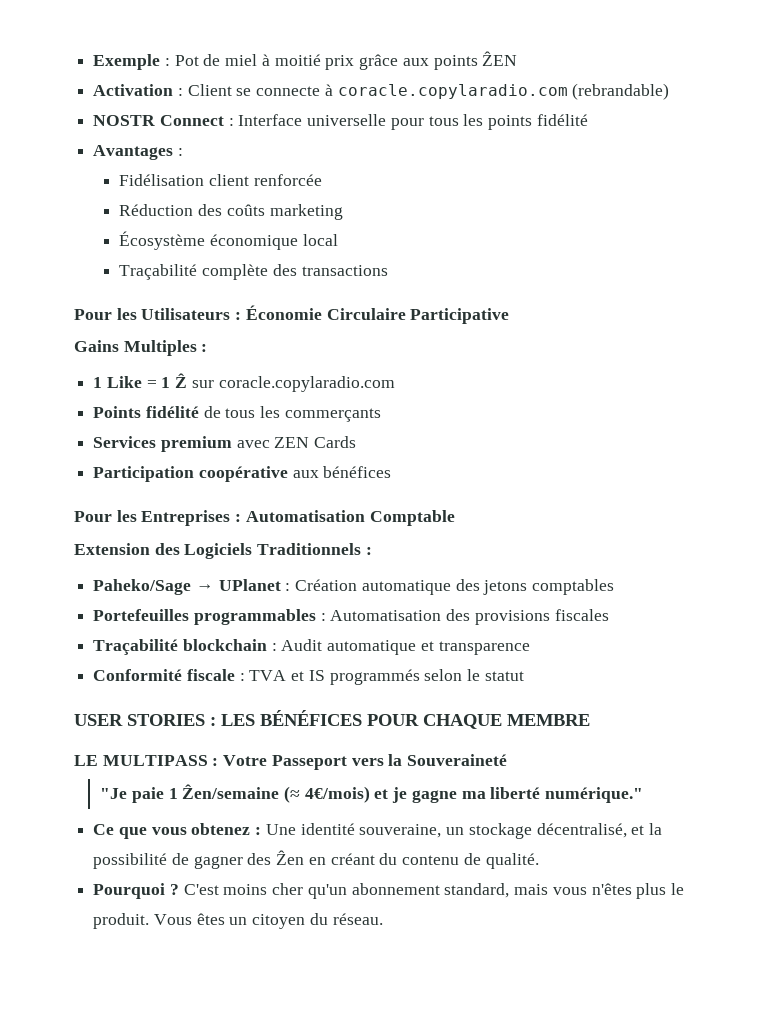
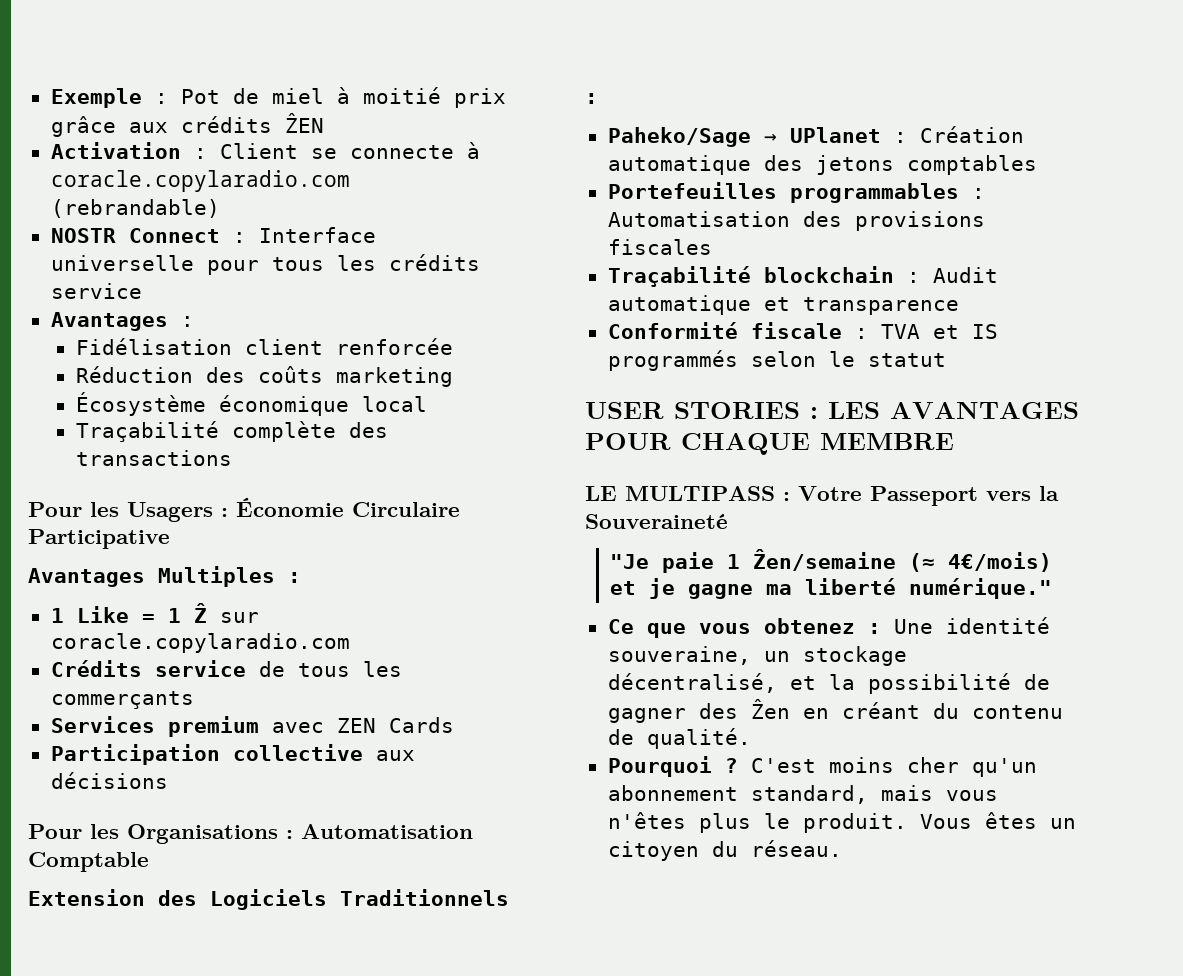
[433,55,478,70] points -> [180,116,272,133] crédits
[488,114,588,130] points fidélité -> [388,254,480,271] [50,283,142,299] crédits service
[141,308,231,320] Utilisateurs -> [127,502,213,522] Usagers
[74,340,119,352] Gains -> [28,568,145,587] Avantages
[93,406,199,418] Points fidélité -> [50,660,246,677] Crédits service
[198,466,392,482] [74,510,231,526] coopérative aux bénéfices // Pour les Entreprises -> [232,744,415,761] [50,772,168,789] [28,824,278,844] collective aux décisions // Pour les Organisations
[260,710,362,726] BÉNÉFICES -> [890,402,1079,419] AVANTAGES

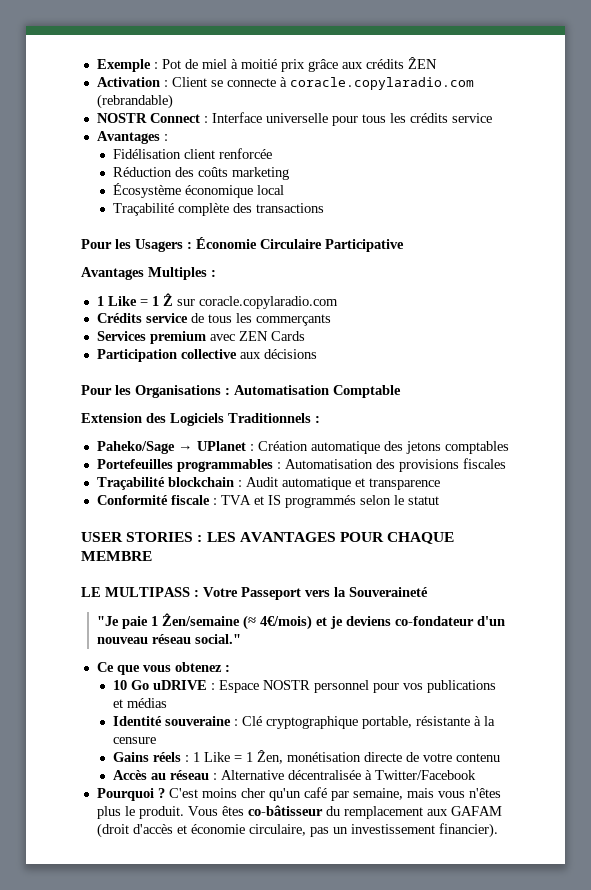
[688,578,1053,599] gagne ma liberté numérique." -> [346,616,506,626] [97,634,242,644] deviens co-fondateur d'un nouveau réseau social."
[893,617,1050,634] [607,646,907,666] [607,673,1050,694] [607,699,1063,723] [607,728,751,749] Une identité souveraine, un stockage décentralisé, et la possibilité de gagner des Ẑen en créant du contenu de qualité. -> [113,680,497,693] [113,698,168,708] [113,716,496,729] [113,737,157,744] [113,750,501,764] [113,770,477,780] // 10 Go uDRIVE : Espace NOSTR personnel pour vos publications et médias // Identité souveraine : Clé cryptographique portable, résistante à la censure // Gains réels : 1 Like = 1 Ẑen, monétisation directe de votre contenu // Accès au réseau : Alternative décentralisée à Twitter/Facebook
[607,785,868,804] abonnement standard, -> [303,787,403,801] café par semaine,
[1049,818,1076,829] [607,840,842,861] un citoyen du réseau. -> [247,805,502,819] [96,823,498,838] co-bâtisseur du remplacement aux GAFAM (droit d'accès et économie circulaire, pas un investissement financier).

